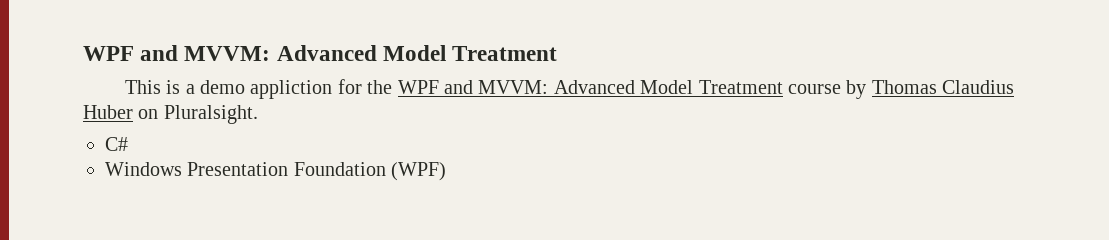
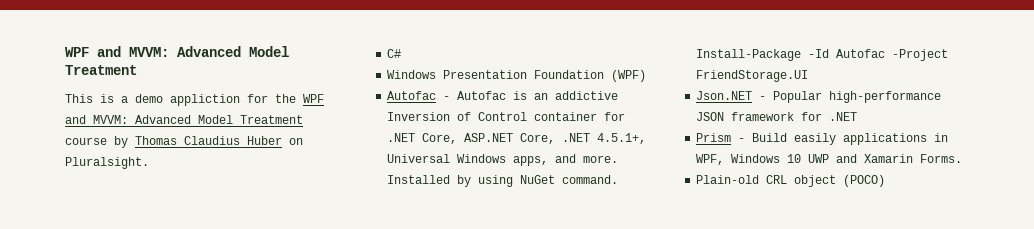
(447, 171) none -> [387,91,619,100] [387,112,626,121] [387,133,647,144] [387,154,619,166] [387,175,619,187] [696,49,949,61] [696,70,809,82] [696,91,942,103] [696,112,858,121] [696,133,949,145] [696,154,963,165] [696,175,886,187] // Autofac - Autofac is an addictive Inversion of Control container for .NET Core, ASP.NET Core, .NET 4.5.1+, Universal Windows apps, and more. Installed by using NuGet command. Install-Package -Id Autofac -Project FriendStorage.UI // Json.NET - Popular high-performance JSON framework for .NET // Prism - Build easily applications in WPF, Windows 10 UWP and Xamarin Forms. // Plain-old CRL object (POCO)

